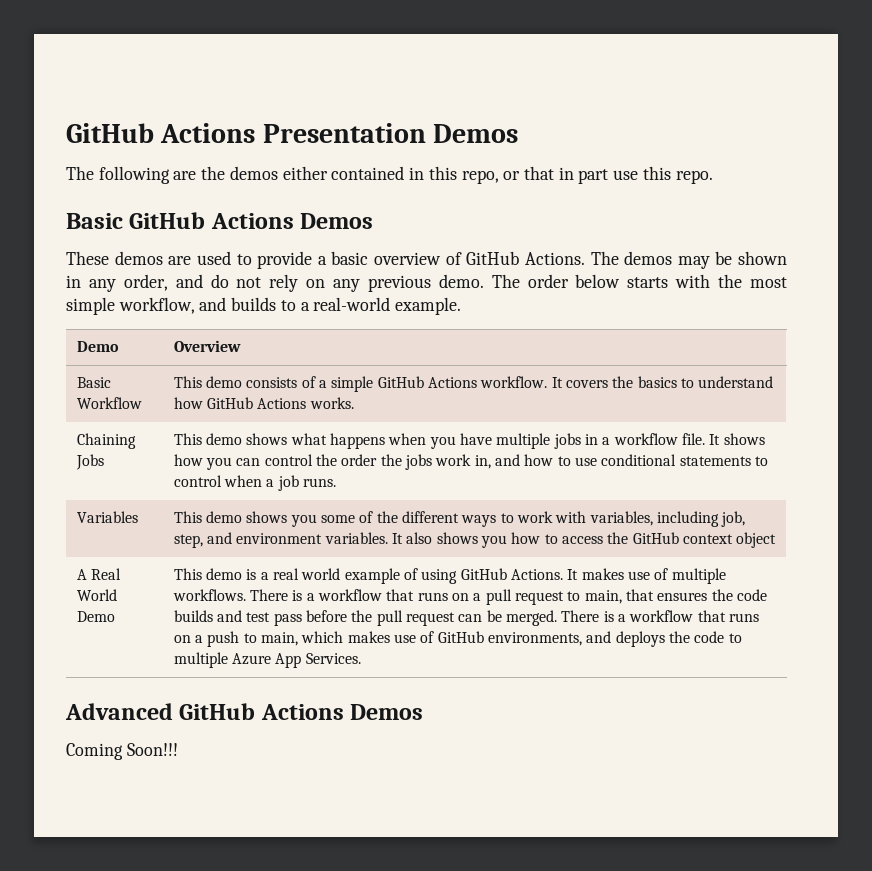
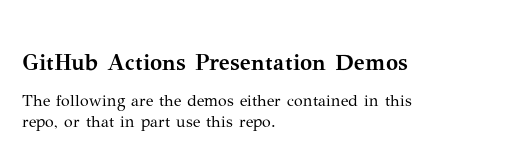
[66,212,374,229] [66,251,787,269] [66,274,787,292] [66,297,462,315] [76,341,119,352] [173,340,241,352] [76,377,111,388] [76,397,142,409] [173,376,774,392] [173,397,354,409] [76,433,136,449] [75,454,104,470] [173,433,765,449] [173,454,768,470] [173,475,337,491] [76,511,138,523] [173,511,746,527] [173,532,777,548] [76,568,122,580] [76,589,117,601] [76,611,115,622] [173,568,726,584] [172,589,767,605] [173,610,759,626] [173,631,742,647] [173,652,361,668] [65,703,424,720] [66,743,178,760] // Basic GitHub Actions Demos // These demos are used to provide a basic overview of GitHub Actions. The demos may be shown in any order, and do not rely on any previous demo. The order below starts with the most simple workflow, and builds to a real-world example. // Demo | Overview // Basic Workflow | This demo consists of a simple GitHub Actions workflow. It covers the basics to understand how GitHub Actions works. // Chaining Jobs | This demo shows what happens when you have multiple jobs in a workflow file. It shows how you can control the order the jobs work in, and how to use conditional statements to control when a job runs. // Variables | This demo shows you some of the different ways to work with variables, including job, step, and environment variables. It also shows you how to access the GitHub context object // A Real World Demo | This demo is a real world example of using GitHub Actions. It makes use of multiple workflows. There is a workflow that runs on a pull request to main, that ensures the code builds and test pass before the pull request can be merged. There is a workflow that runs on a push to main, which makes use of GitHub environments, and deploys the code to multiple Azure App Services. // Advanced GitHub Actions Demos // Coming Soon!!! -> (276, 125) none

